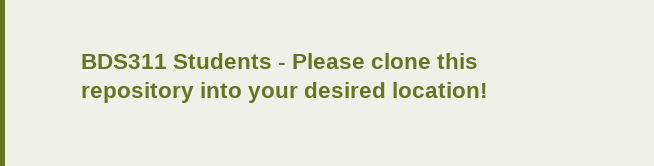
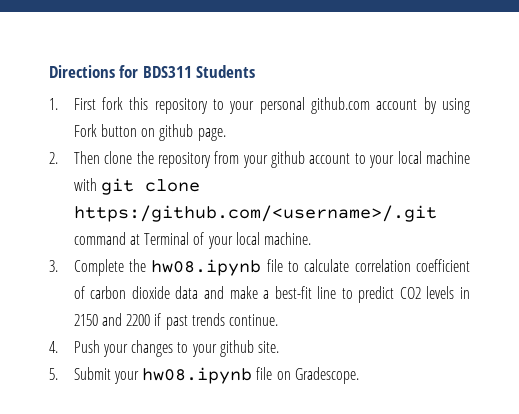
(81, 61) none -> [49,65,139,78] Directions for
[278,53,479,69] [81,82,489,103] - Please clone this repository into your desired location! -> [49,97,470,114] [73,124,226,141] [49,151,471,168] [73,178,201,195] [73,205,437,222] [73,232,311,249] [49,259,470,276] [73,286,470,303] [73,313,278,330] [49,340,279,357] [49,367,359,384] // 1. First fork this repository to your personal github.com account by using Fork button on github page. // 2. Then clone the repository from your github account to your local machine with git clone https:/github.com/<username>/.git command at Terminal of your local machine. // 3. Complete the hw08.ipynb file to calculate correlation coefficient of carbon dioxide data and make a best-fit line to predict CO2 levels in 2150 and 2200 if past trends continue. // 4. Push your changes to your github site. // 5. Submit your hw08.ipynb file on Gradescope.

